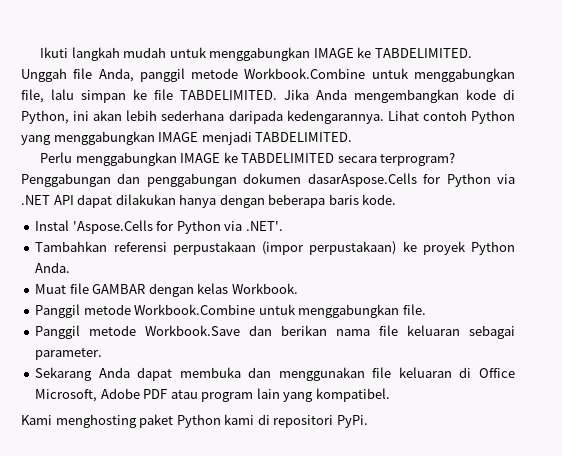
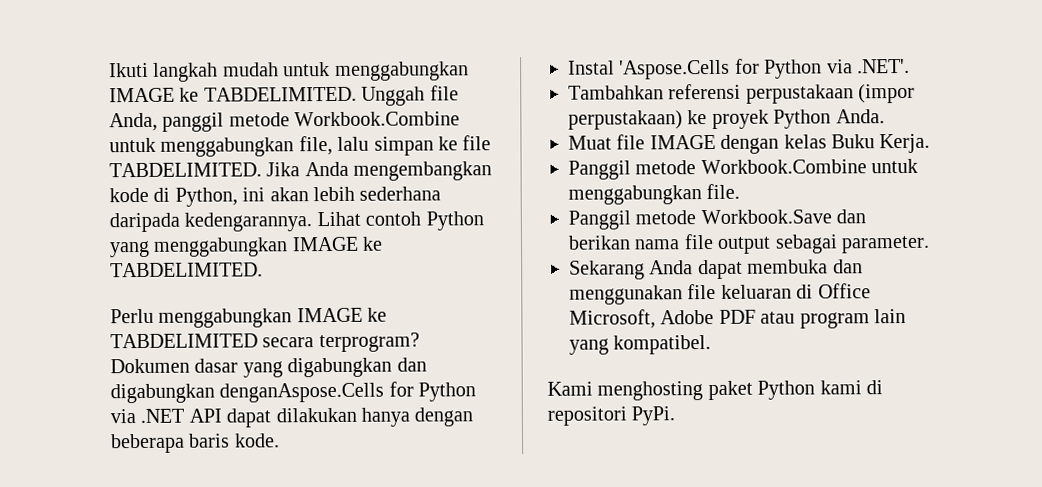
[201,131,252,145] menjadi -> [362,236,384,251] ke
[21,173,417,187] Penggabungan dan penggabungan dokumen dasarAspose.Cells -> [110,357,427,378] [110,382,385,404] Dokumen dasar yang digabungkan dan digabungkan denganAspose.Cells
[92,284,146,294] GAMBAR -> [649,134,716,150] IMAGE
[231,283,298,294] Workbook. -> [831,133,931,154] Buku Kerja.
[407,325,461,336] keluaran -> [717,236,772,254] output

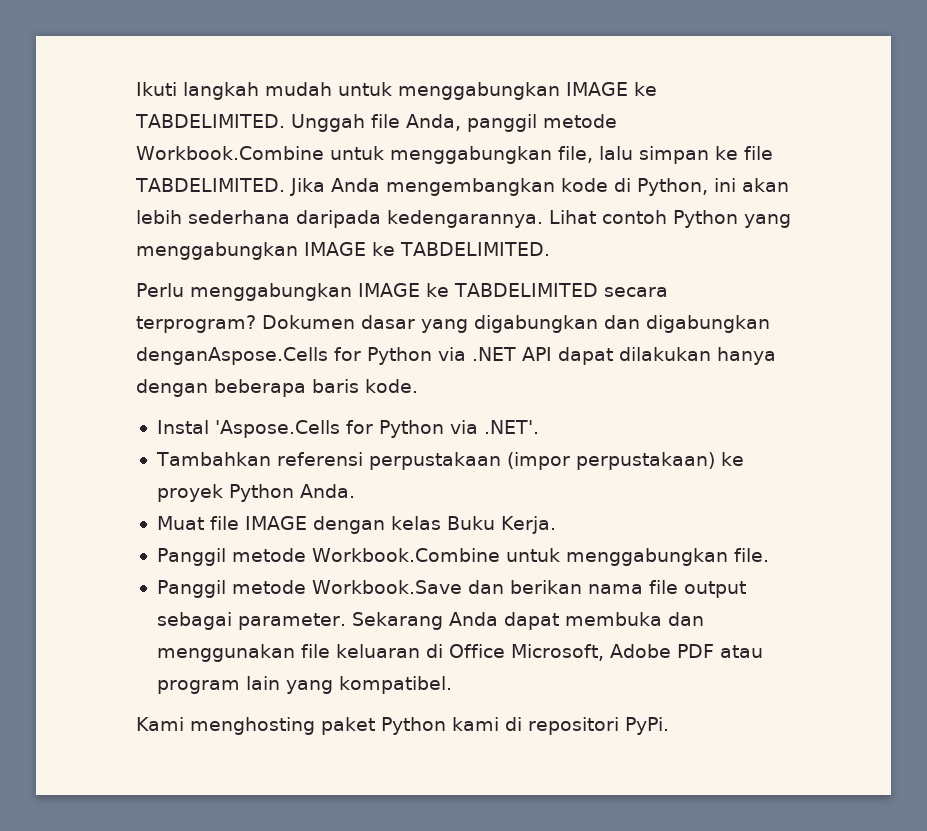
(930, 244) // -> (346, 621) none

